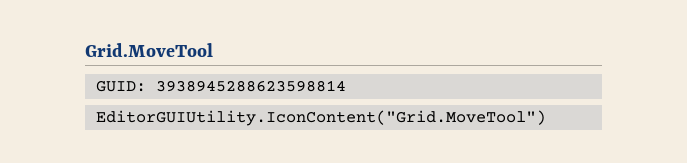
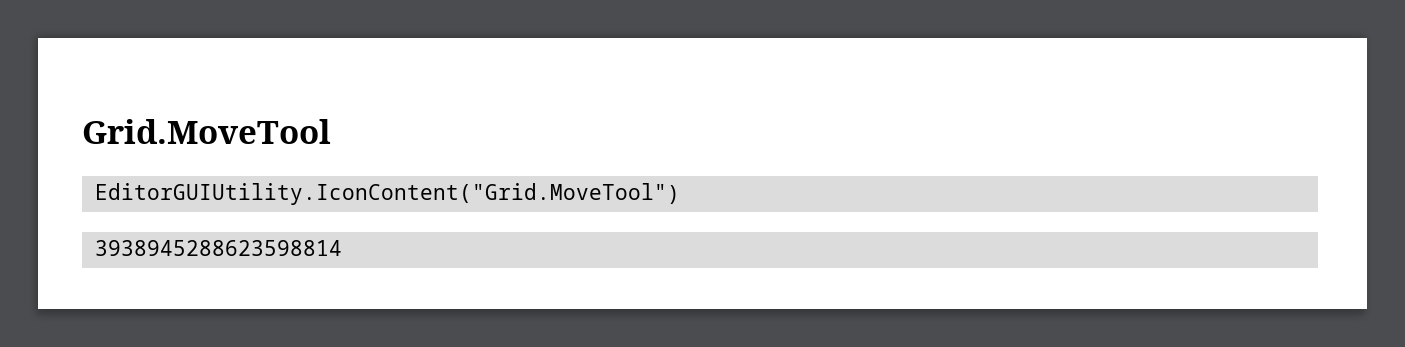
[95,80,146,92] GUID: -> [94,183,680,205] EditorGUIUtility.IconContent("Grid.MoveTool") //
[95,110,546,126] // EditorGUIUtility.IconContent("Grid.MoveTool") -> (342, 248) none

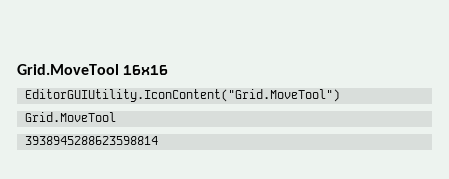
[82,119,331,144] Grid.MoveTool -> [17,64,169,75] Grid.MoveTool 16x16
(680, 194) none -> [24,112,116,122] // Grid.MoveTool

